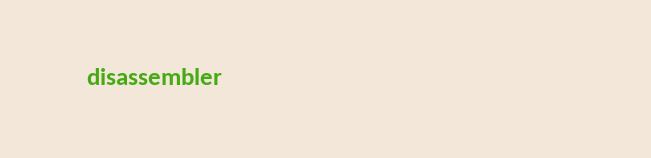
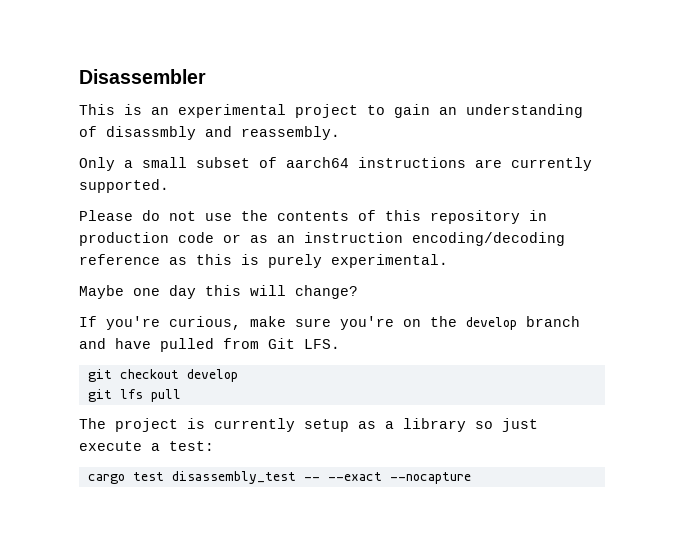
[87,68,222,85] disassembler -> [79,69,206,84] [79,104,583,118] [79,126,340,140] [79,157,592,171] [79,179,169,193] [79,210,547,224] [79,232,565,246] [79,254,448,268] [79,285,358,299] [79,316,580,330] [79,338,340,352] [87,369,238,382] [87,389,181,402] [79,418,538,432] [79,441,214,451] [87,471,471,484] Disassembler // This is an experimental project to gain an understanding of disassmbly and reassembly. // Only a small subset of aarch64 instructions are currently supported. // Please do not use the contents of this repository in production code or as an instruction encoding/decoding reference as this is purely experimental. // Maybe one day this will change? // If you're curious, make sure you're on the develop branch and have pulled from Git LFS. // git checkout develop // git lfs pull // The project is currently setup as a library so just execute a test: // cargo test disassembly_test -- --exact --nocapture

